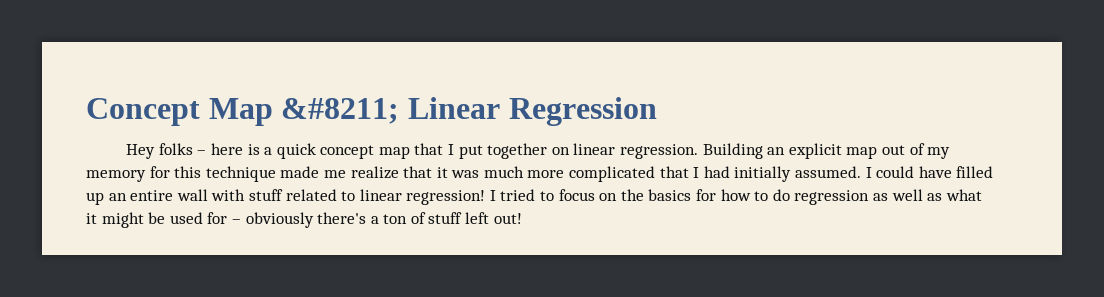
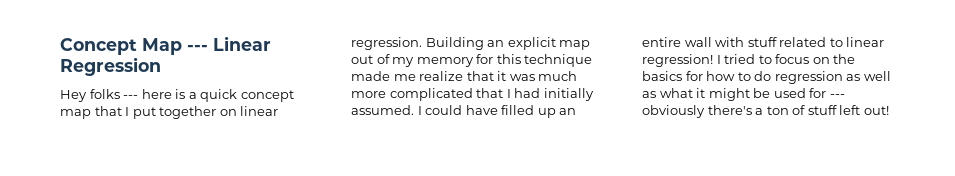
[281,98,400,124] &#8211; -> [187,45,208,51] ---
[197,150,207,155] – -> [123,95,139,99] ---
[231,219,241,224] – -> [829,94,845,98] ---

